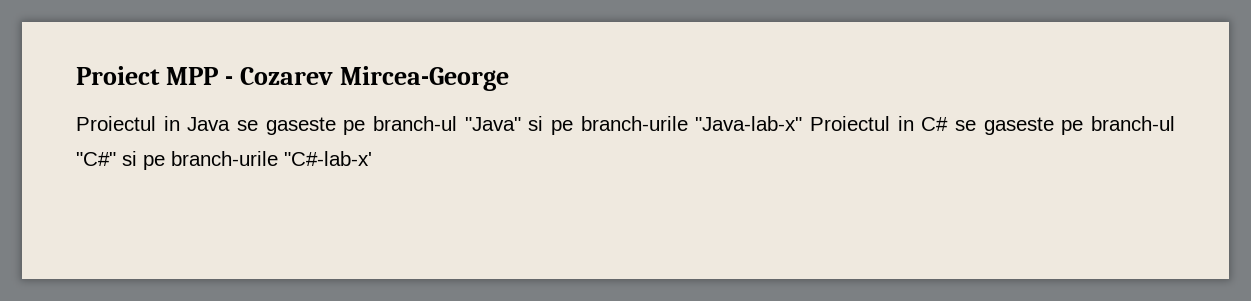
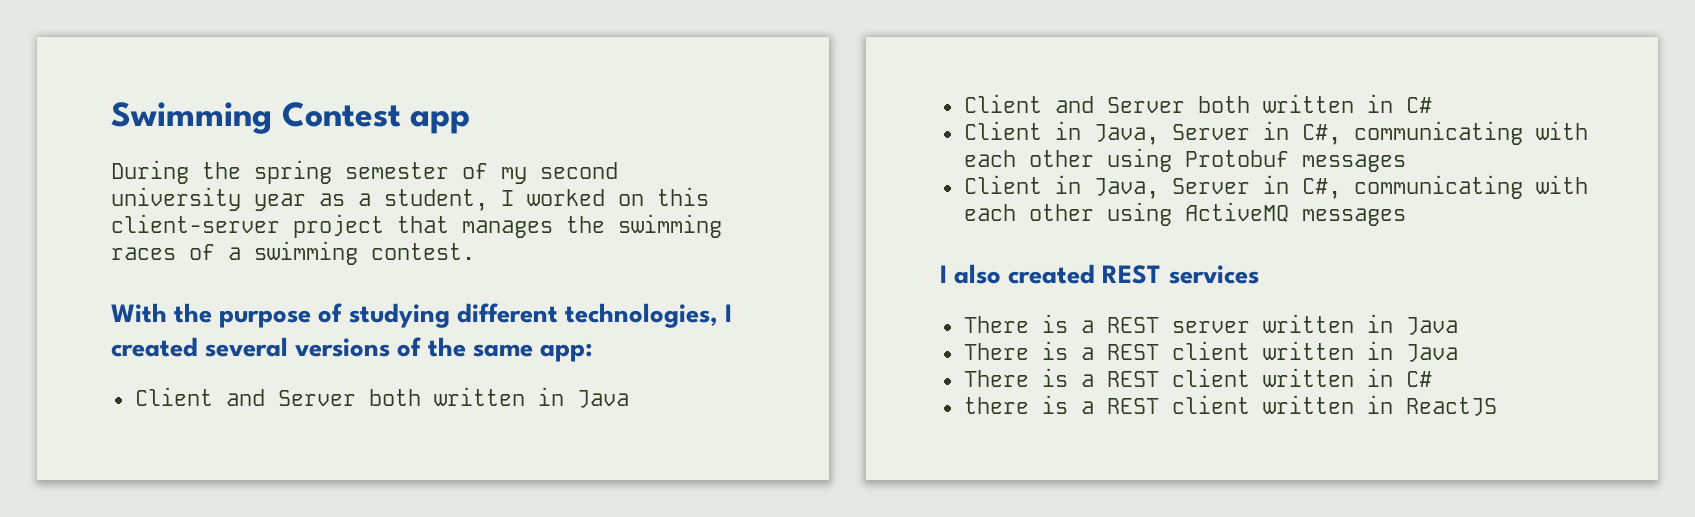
[76,66,510,91] [76,116,1175,135] [76,151,372,170] Proiect MPP - Cozarev Mircea-George // Proiectul in Java se gaseste pe branch-ul "Java" si pe branch-urile "Java-lab-x" Proiectul in C# se gaseste pe branch-ul "C#" si pe branch-urile "C#-lab-x' -> [111,102,471,134] [111,160,618,184] [111,187,709,211] [111,214,722,238] [111,241,475,265] [111,303,733,328] [111,337,593,362] [134,387,629,408] [963,94,1432,113] [963,121,1588,145] [963,148,1406,172] [963,175,1588,199] [963,202,1406,226] [940,264,1259,284] [963,314,1458,335] [963,341,1458,362] [963,368,1432,387] [963,395,1497,416] Swimming Contest app // During the spring semester of my second university year as a student, I worked on this client-server project that manages the swimming races of a swimming contest. // With the purpose of studying different technologies, I created several versions of the same app: // Client and Server both written in Java // Client and Server both written in C# // Client in Java, Server in C#, communicating with each other using Protobuf messages // Client in Java, Server in C#, communicating with each other using ActiveMQ messages // I also created REST services // There is a REST server written in Java // There is a REST client written in Java // There is a REST client written in C# // there is a REST client written in ReactJS

